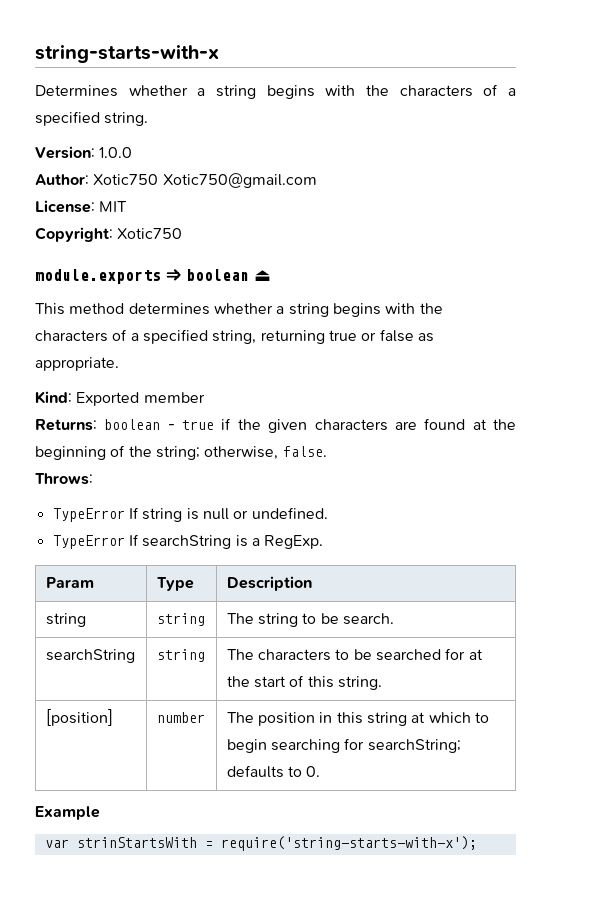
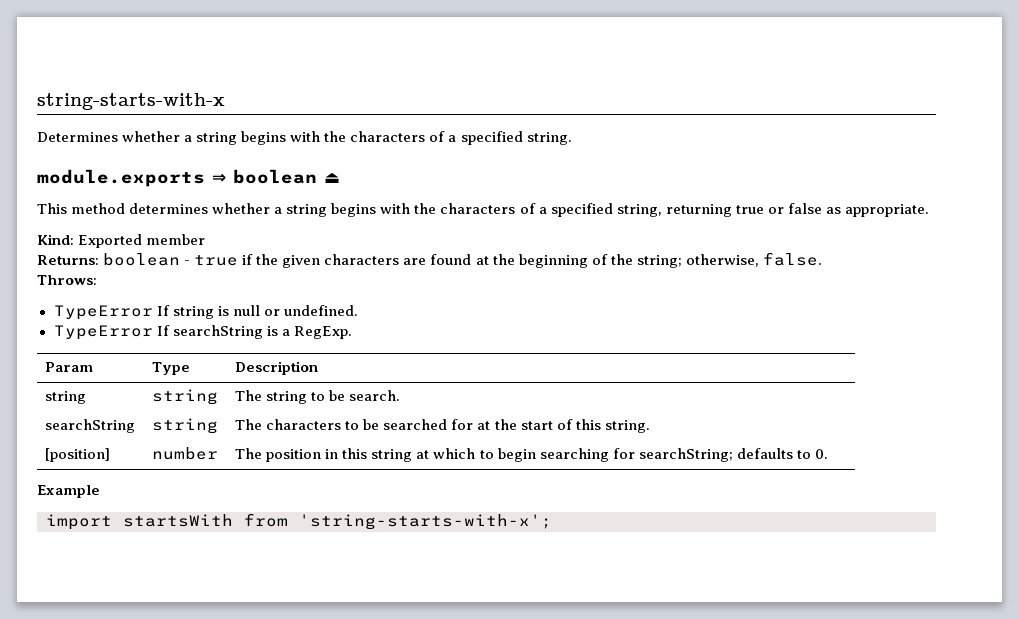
[35,146,133,159] [35,173,317,188] [35,200,128,213] [35,227,183,242] // Version: 1.0.0 // Author: Xotic750 Xotic750@gmail.com // License: MIT // Copyright: Xotic750 -> (572, 138) none
[44,836,477,851] var strinStartsWith = require('string-starts-with-x'); -> [46,513,552,530] import startsWith from 'string-starts-with-x';

